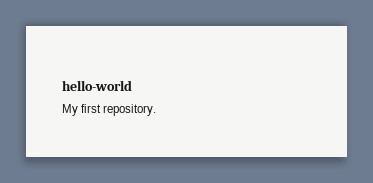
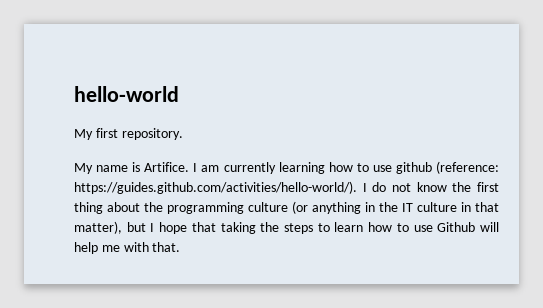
(157, 110) none -> [74,161,499,174] [74,181,500,194] [74,201,499,214] [74,221,500,234] [74,242,181,254] // My name is Artifice. I am currently learning how to use github (reference: https://guides.github.com/activities/hello-world/). I do not know the first thing about the programming culture (or anything in the IT culture in that matter), but I hope that taking the steps to learn how to use Github will help me with that.

